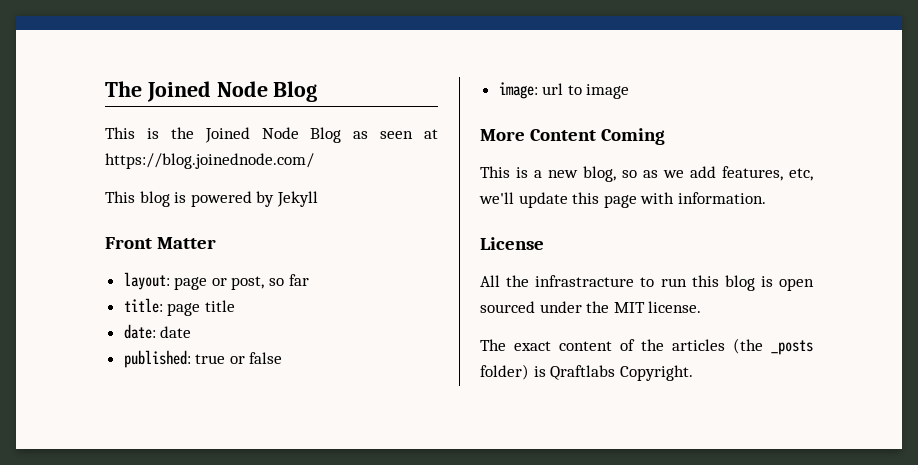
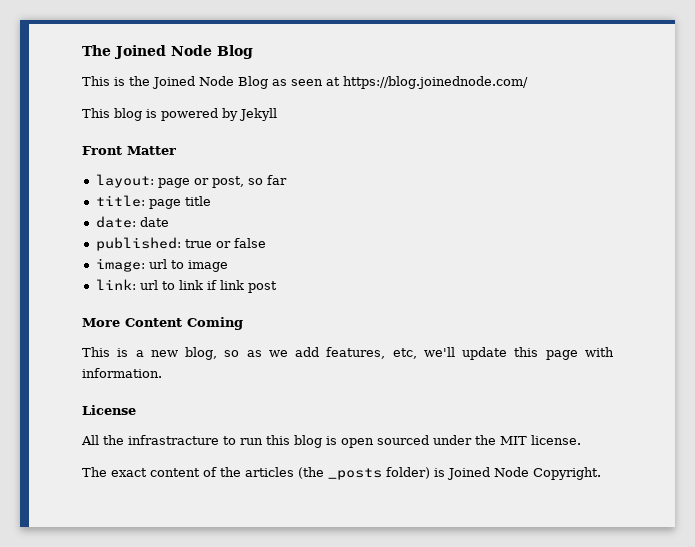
(630, 91) none -> [95,279,277,293] // link: url to link if link post
[550,365,616,380] Qraftlabs -> [447,467,529,480] Joined Node

